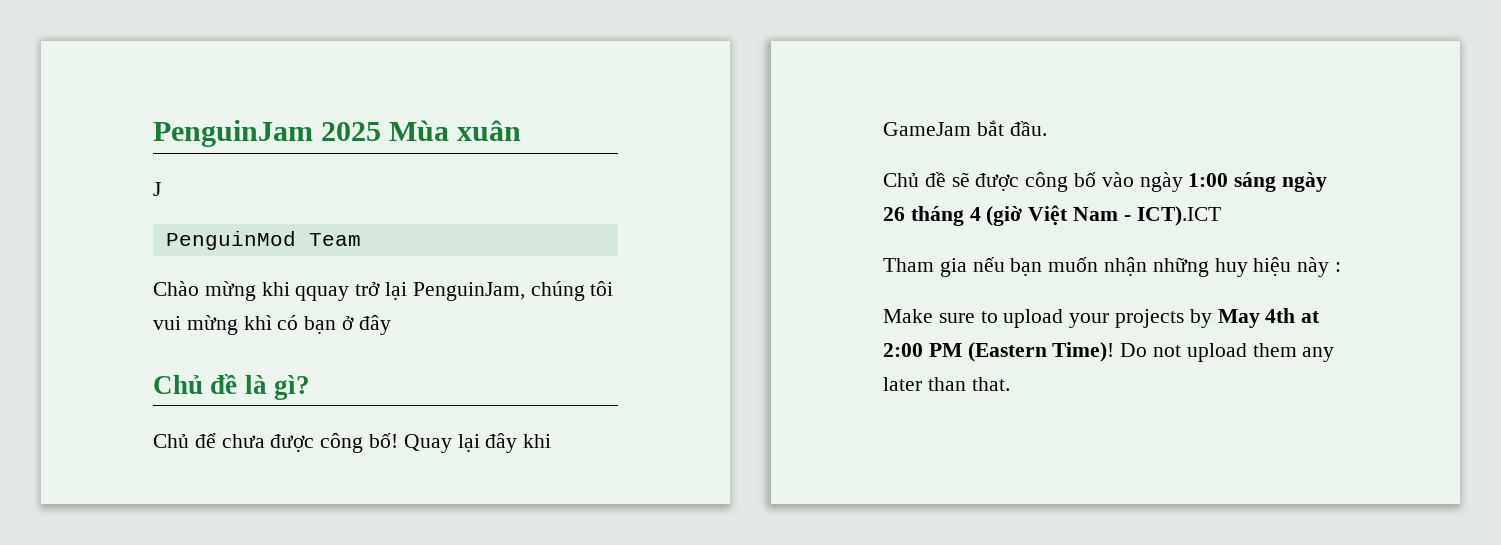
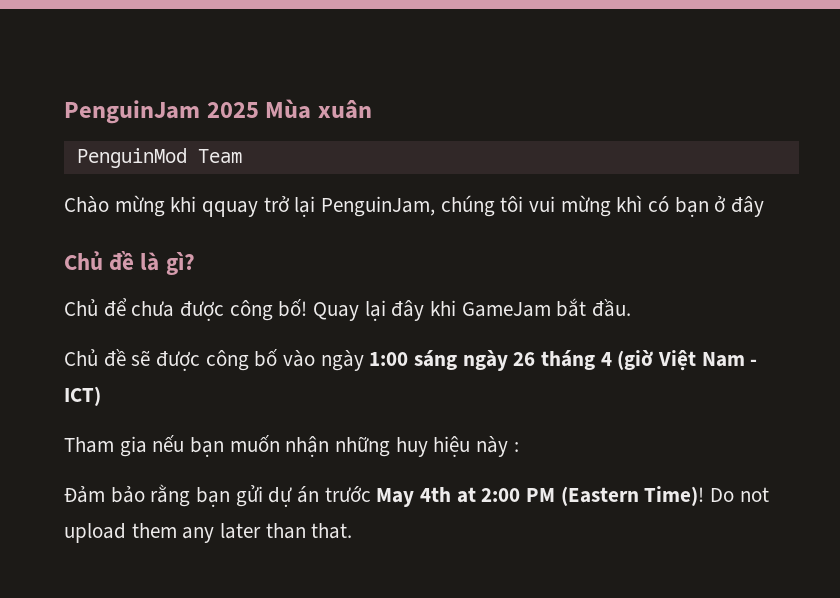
[153,182,161,196] // J -> (372, 109) none
[1136,206,1221,226] ICT).ICT -> [64,386,101,406] ICT)
[883,309,1212,328] Make sure to upload your projects by -> [64,484,371,507] Đảm bảo rằng bạn gửi dự án trước

